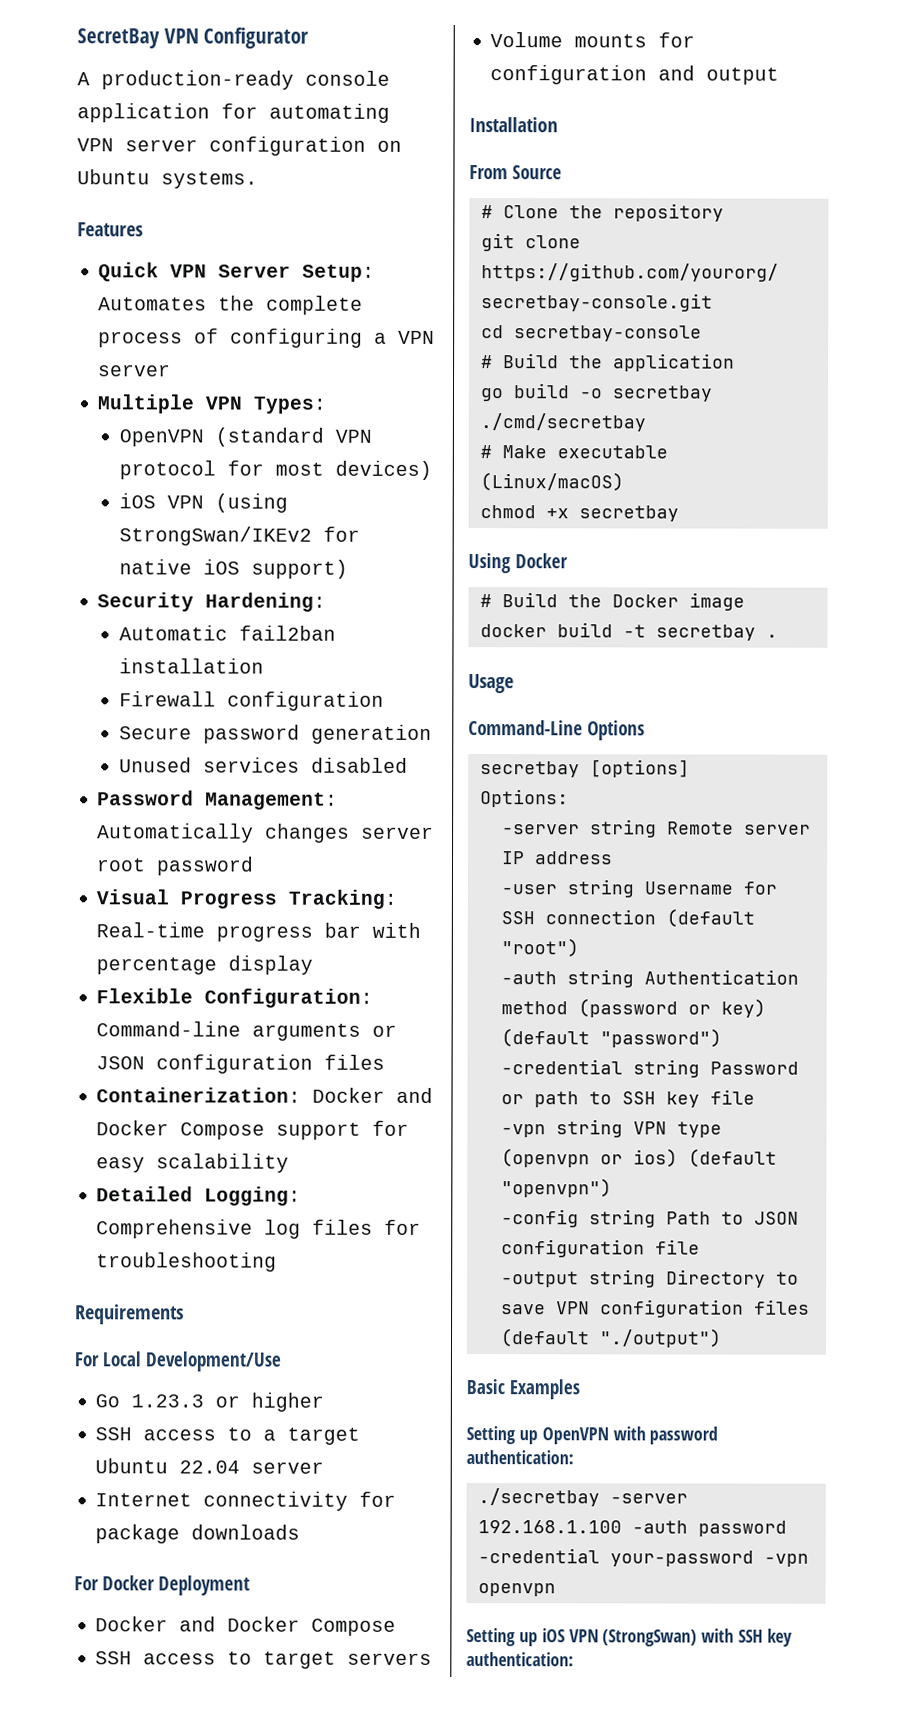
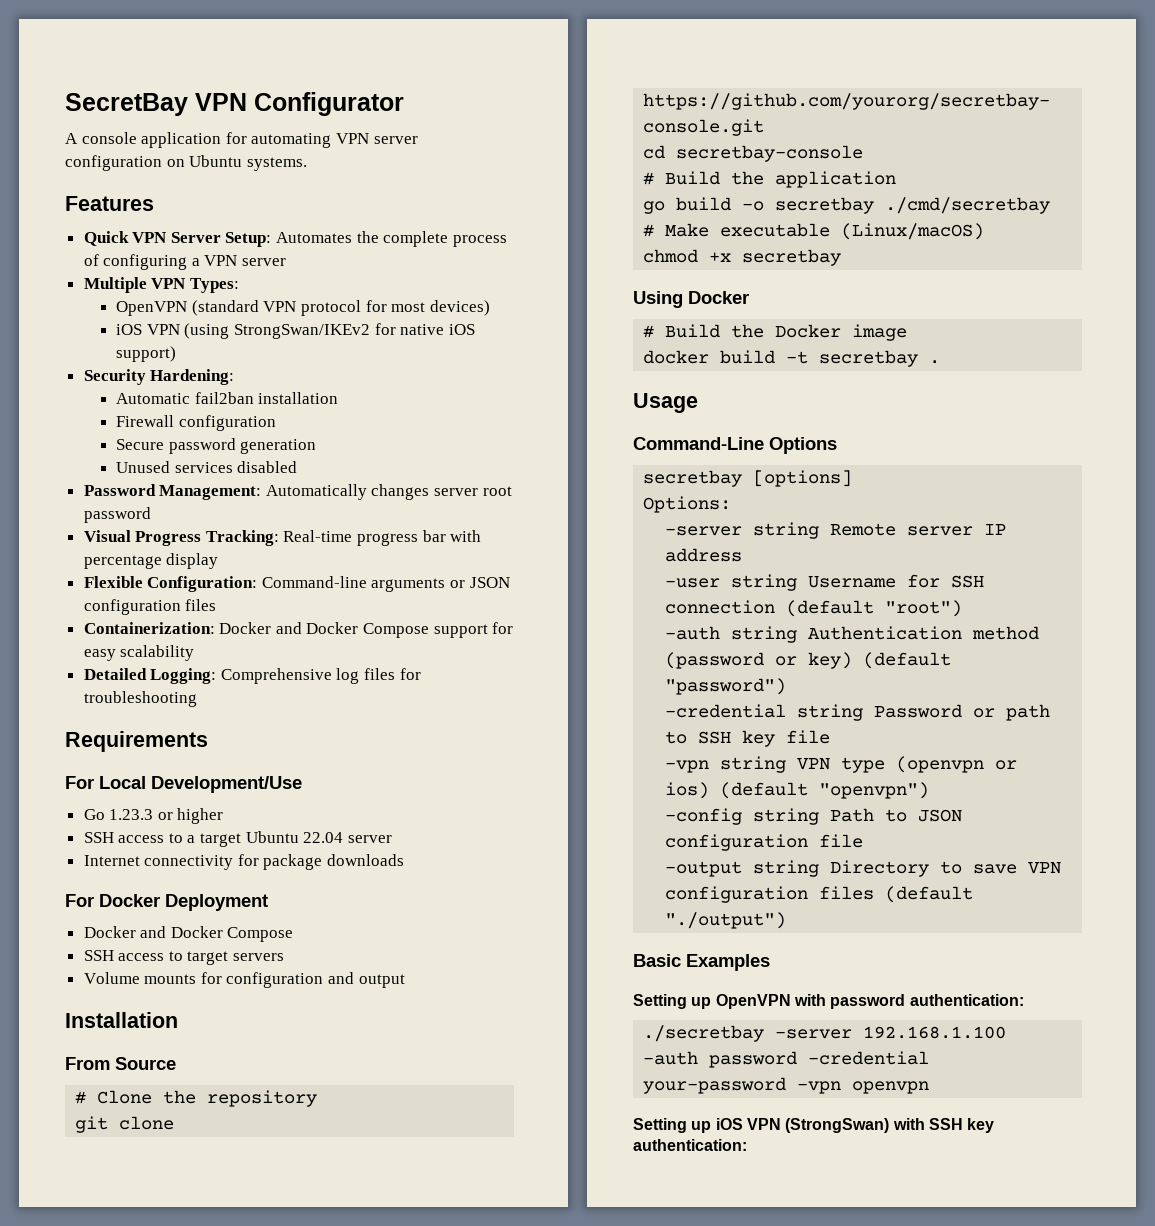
[101,70,294,90] production-ready -> (78, 138) none

